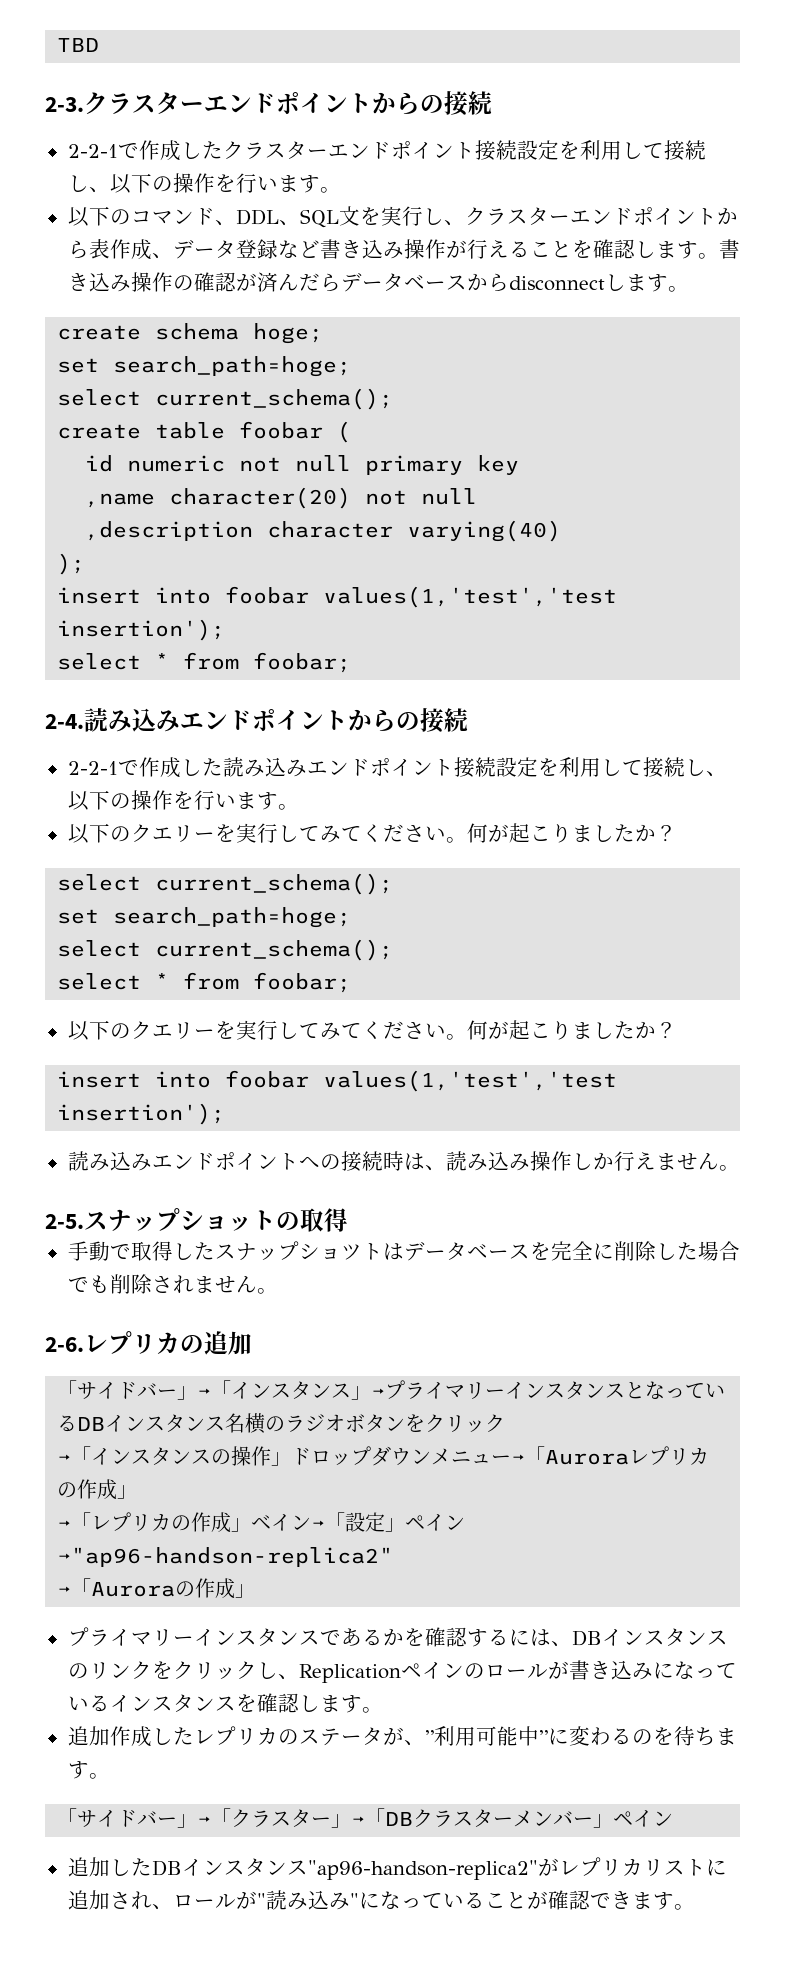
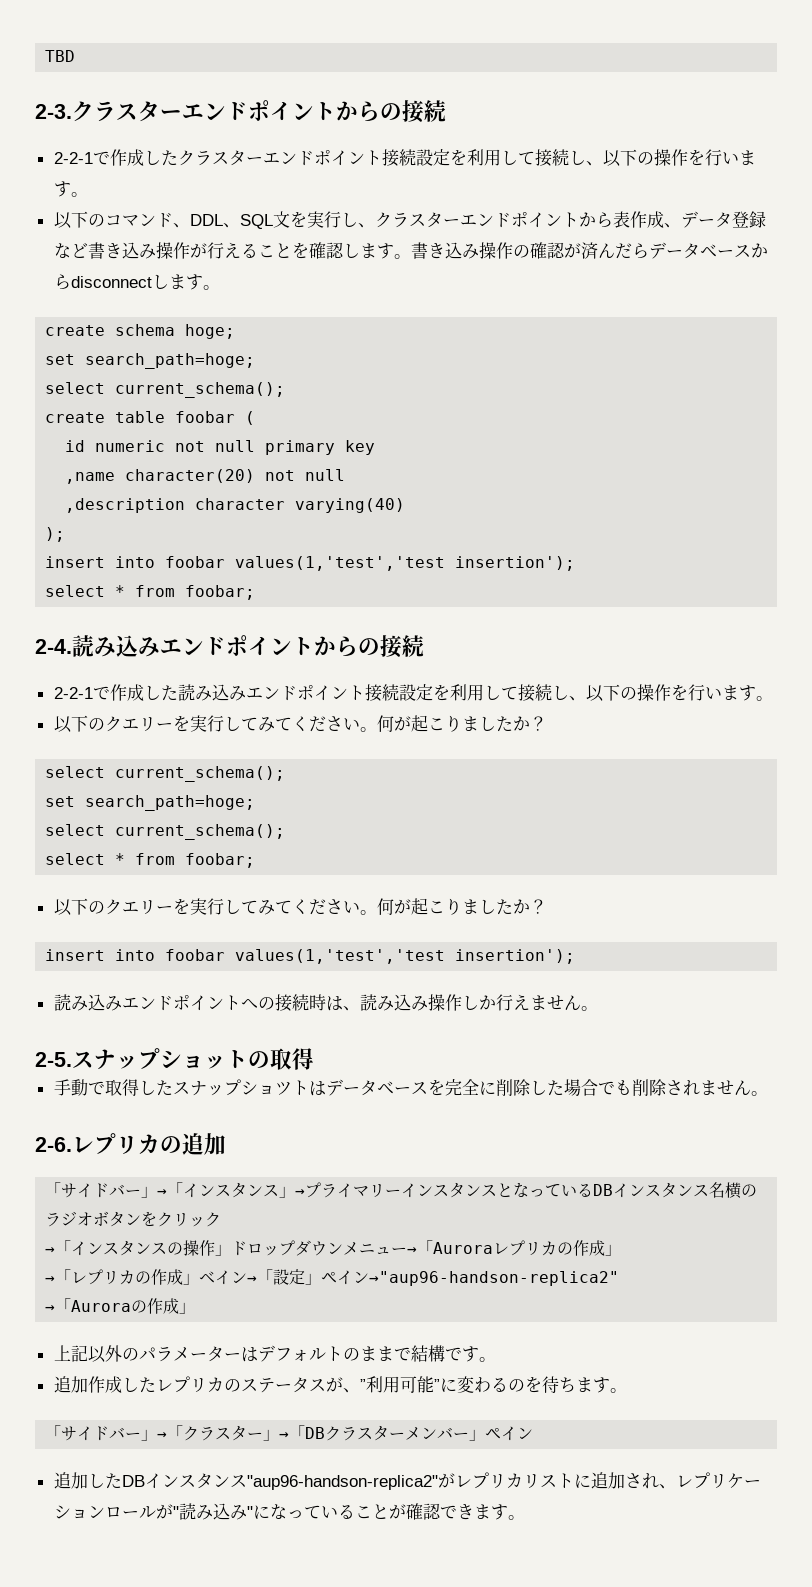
[57,1547,394,1567] →"ap96-handson-replica2" -> [369,1271,620,1286] →"aup96-handson-replica2"
[67,1627,728,1647] [67,1660,737,1683] [67,1693,341,1713] プライマリーインスタンスであるかを確認するには、DBインスタンスのリンクをクリックし、Replicationペインのロールが書き込みになっているインスタンスを確認しま -> [53,1345,462,1363] 上記以外のパラメーターはデフォルトのままで結構で
(383, 1736) none -> [308,1379,326,1392] ス
[517,1726,539,1746] 中 -> (434, 1384) none
[307,1860,538,1880] "ap96-handson-replica2" -> [246,1475,438,1490] "aup96-handson-replica2"
(173, 1907) none -> [675,1472,761,1489] [53,1505,105,1519] レプリケーション

